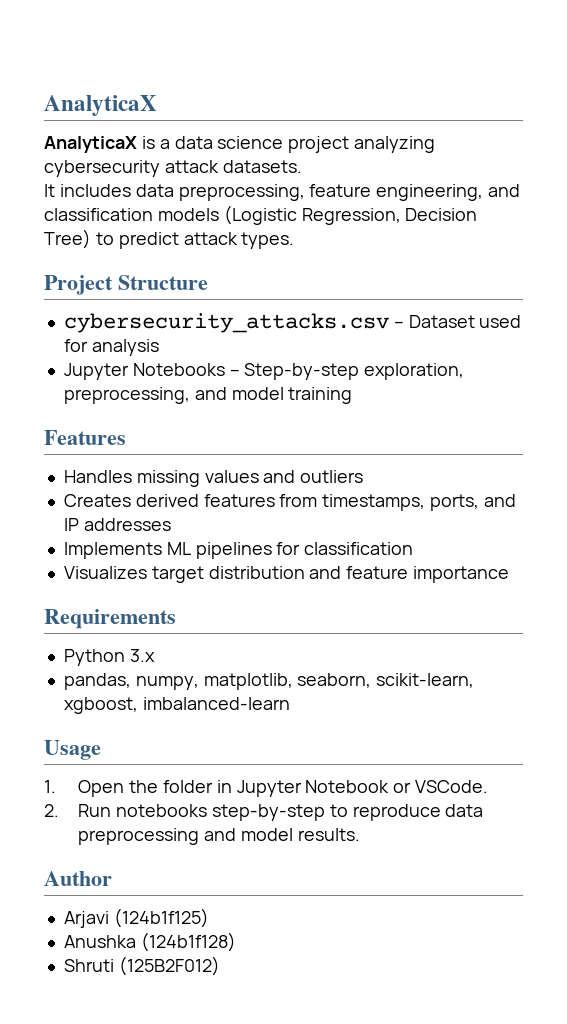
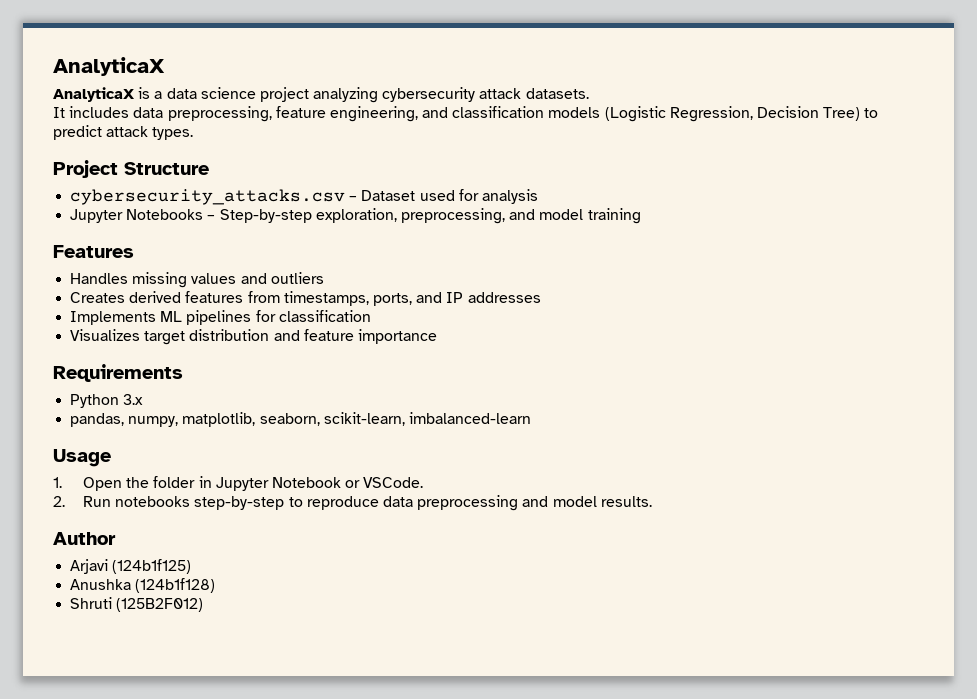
[63,697,138,714] xgboost, -> (405, 419) none

